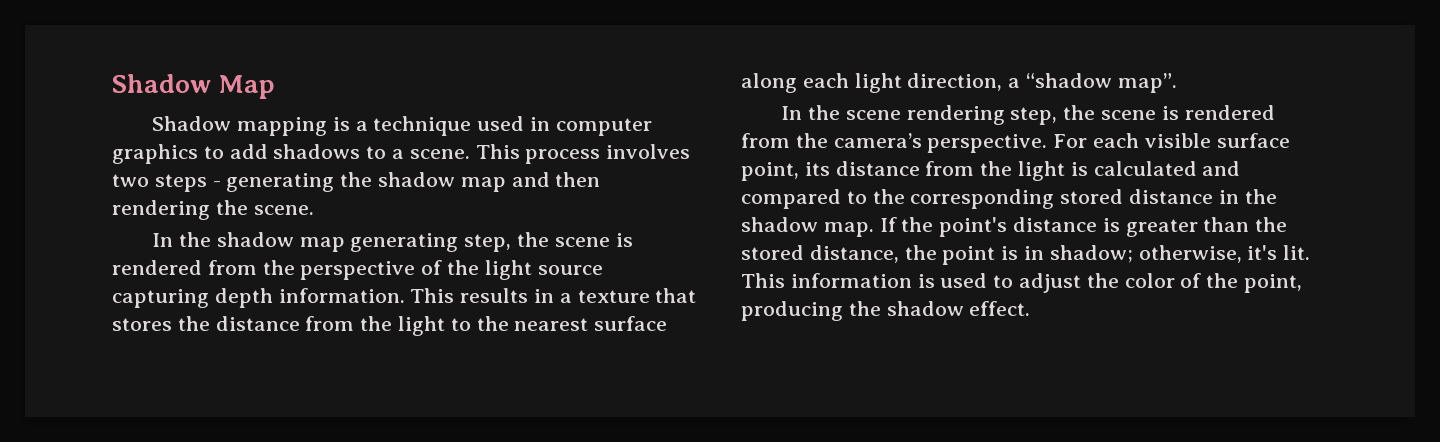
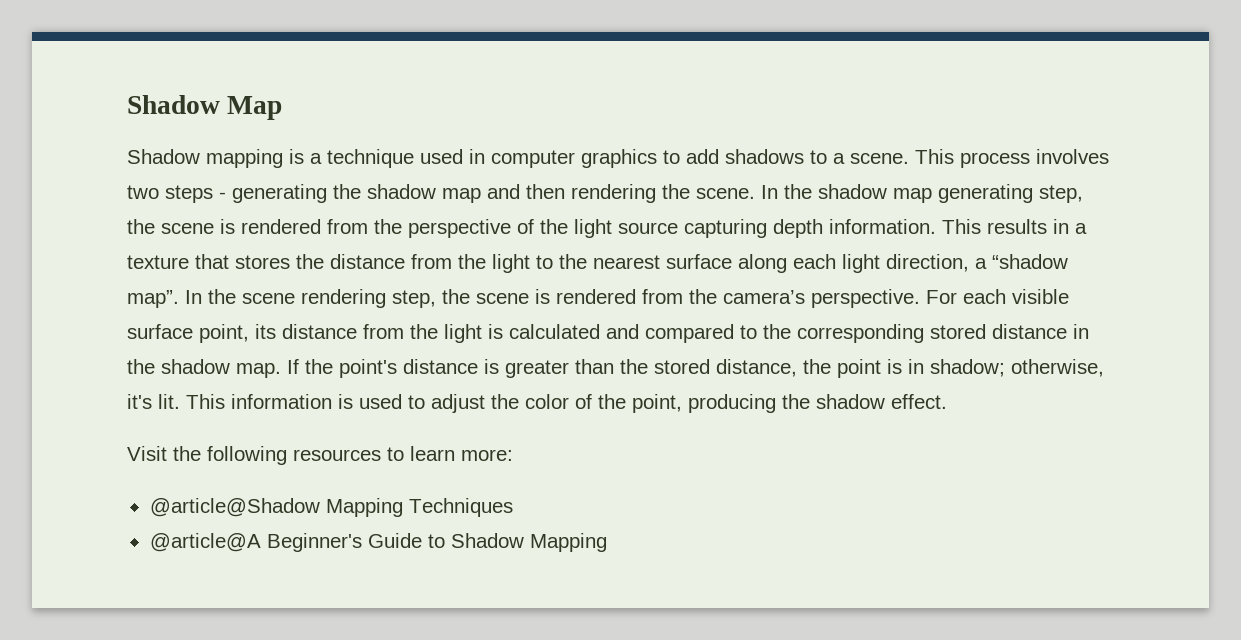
(314, 210) // -> (755, 193) none
(1177, 83) // -> (179, 299) none
(1031, 308) none -> [127,446,513,465] [149,498,513,517] [149,533,607,552] // Visit the following resources to learn more: // @article@Shadow Mapping Techniques // @article@A Beginner's Guide to Shadow Mapping

